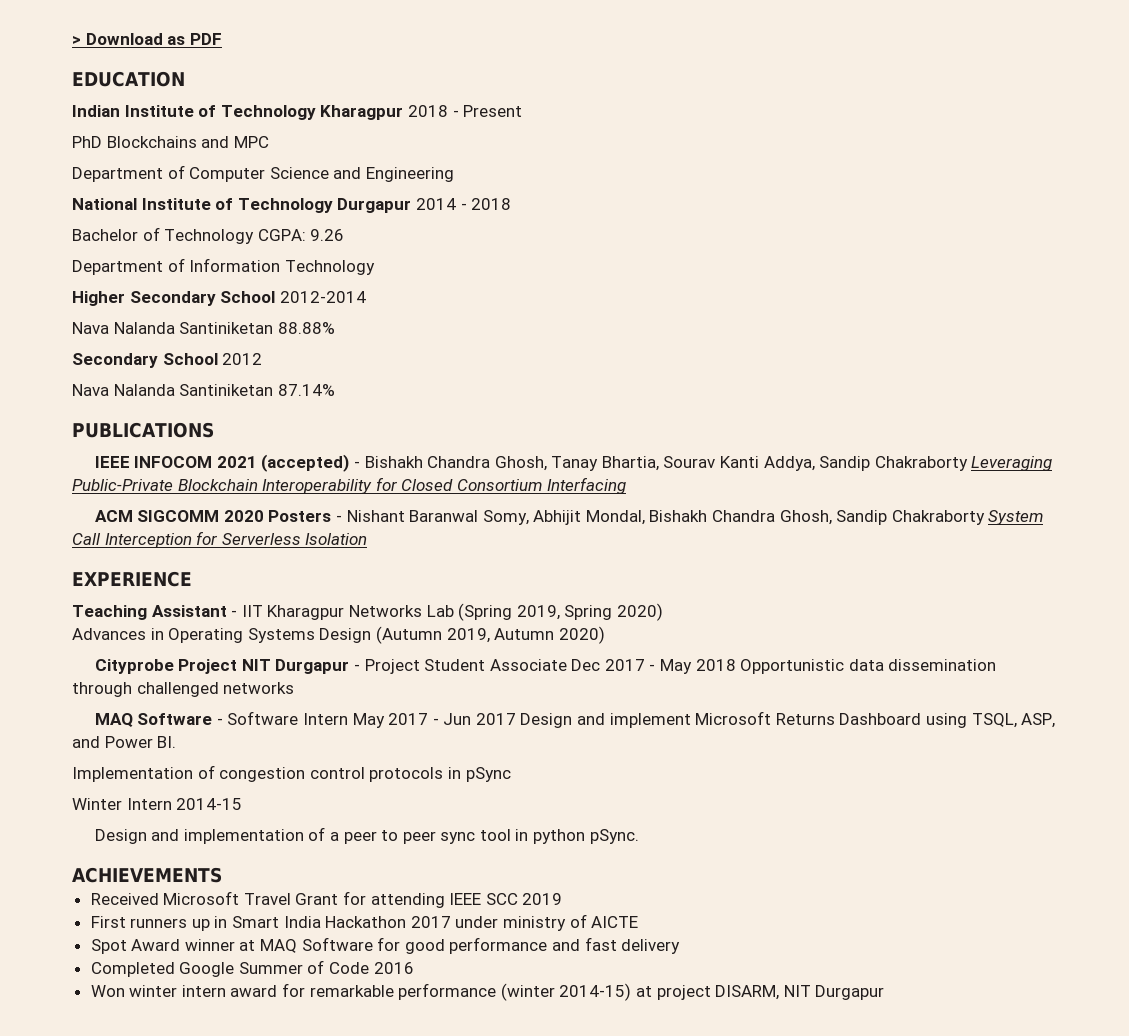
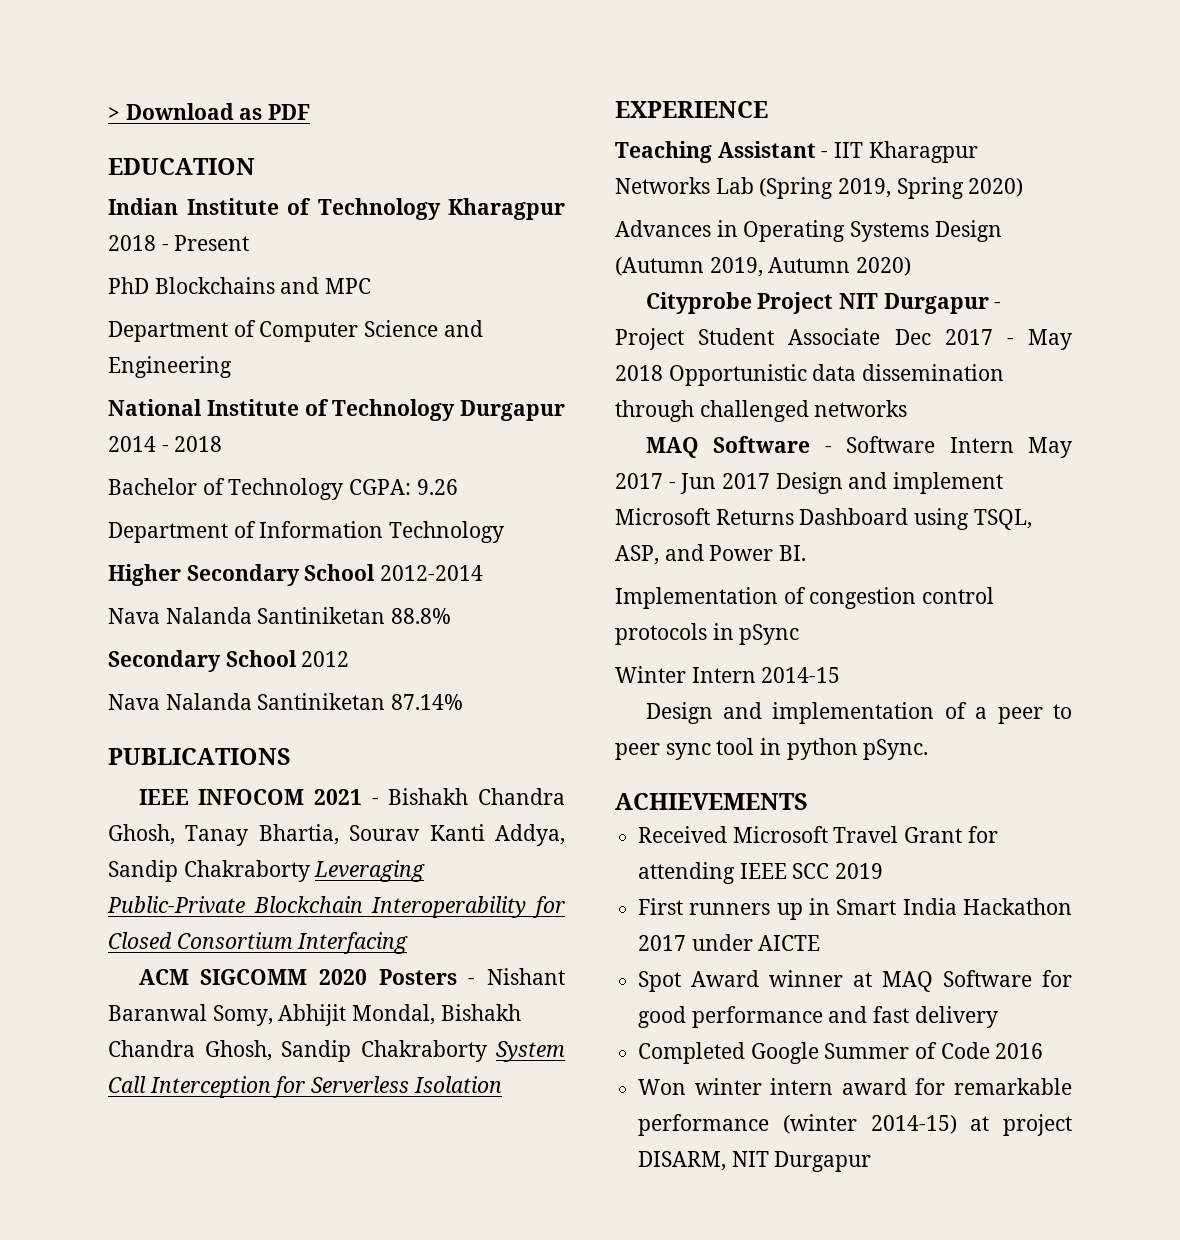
[277,322,335,334] 88.88% -> [391,608,452,624] 88.8%
[261,454,350,472] (accepted) -> (362, 797) none
[503,914,587,931] ministry of -> (753, 942) none

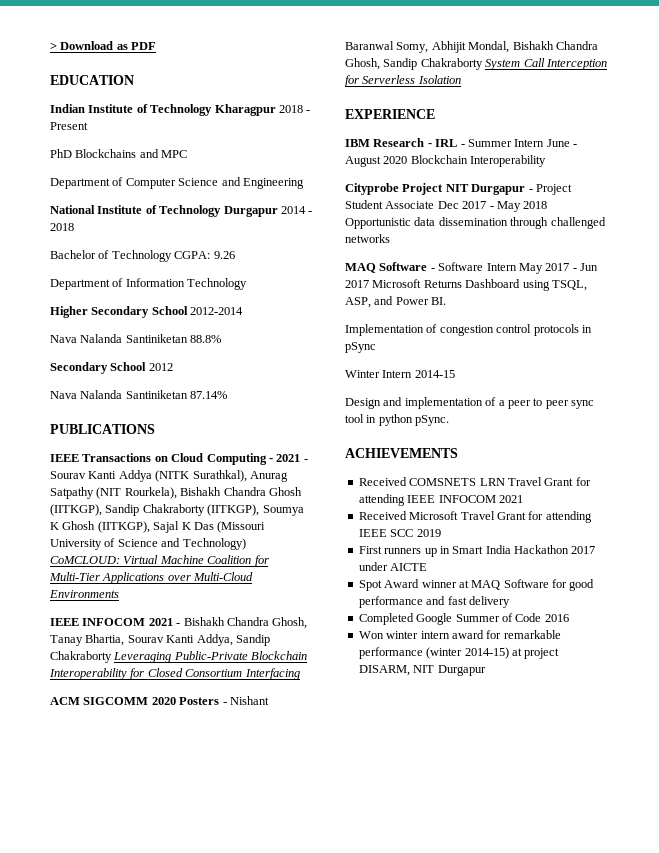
(291, 756) none -> [50,453,308,465] [50,470,288,482] [50,487,302,499] [50,504,304,516] [50,521,266,533] [50,538,246,550] [50,555,269,567] [49,572,254,584] [49,590,119,598] // IEEE Transactions on Cloud Computing - 2021 - Sourav Kanti Addya (NITK Surathkal), Anurag Satpathy (NIT Rourkela), Bishakh Chandra Ghosh (IITKGP), Sandip Chakraborty (IITKGP), Soumya K Ghosh (IITKGP), Sajal K Das (Missouri University of Science and Technology) CoMCLOUD: Virtual Machine Coalition for Multi-Tier Applications over Multi-Cloud Environments
[615,141,978,163] [615,177,1024,199] [615,220,1002,242] [615,257,912,277] Teaching Assistant - IIT Kharagpur Networks Lab (Spring 2019, Spring 2020) // Advances in Operating Systems Design (Autumn 2019, Autumn 2020) -> [345,138,577,147] [345,155,547,167] IBM Research - IRL - Summer Intern June - August 2020 Blockchain Interoperability
[775,472,1004,494] Design and implement -> (369, 284) none
(808, 801) none -> [358,477,591,486] [358,494,523,506] // Received COMSNETS LRN Travel Grant for attending IEEE INFOCOM 2021

